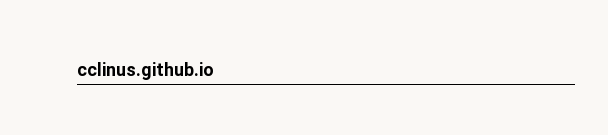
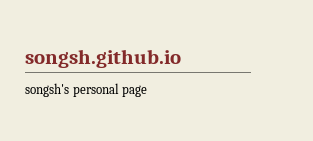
[77,62,214,80] cclinus.github.io -> [25,49,181,68] [25,83,148,97] songsh.github.io // songsh's personal page

